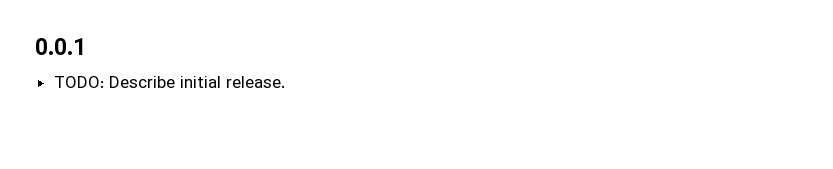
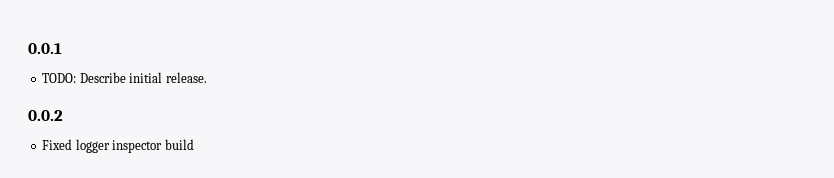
(285, 82) none -> [28,110,63,121] [42,139,194,153] // 0.0.2 // Fixed logger inspector build

